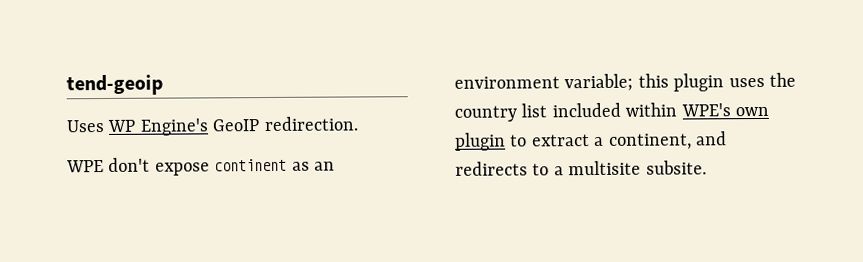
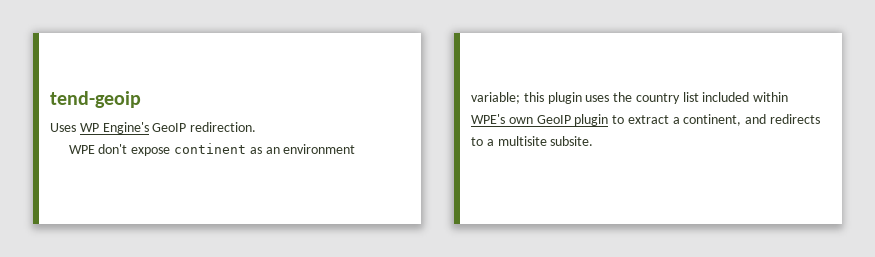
(769, 111) none -> [536,115,571,124] GeoIP

